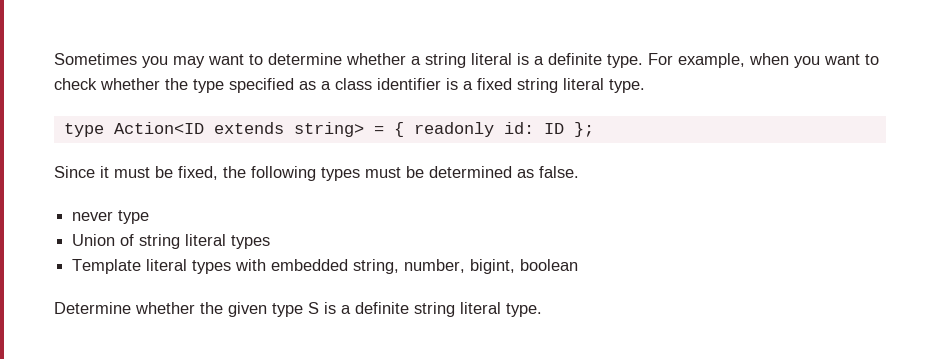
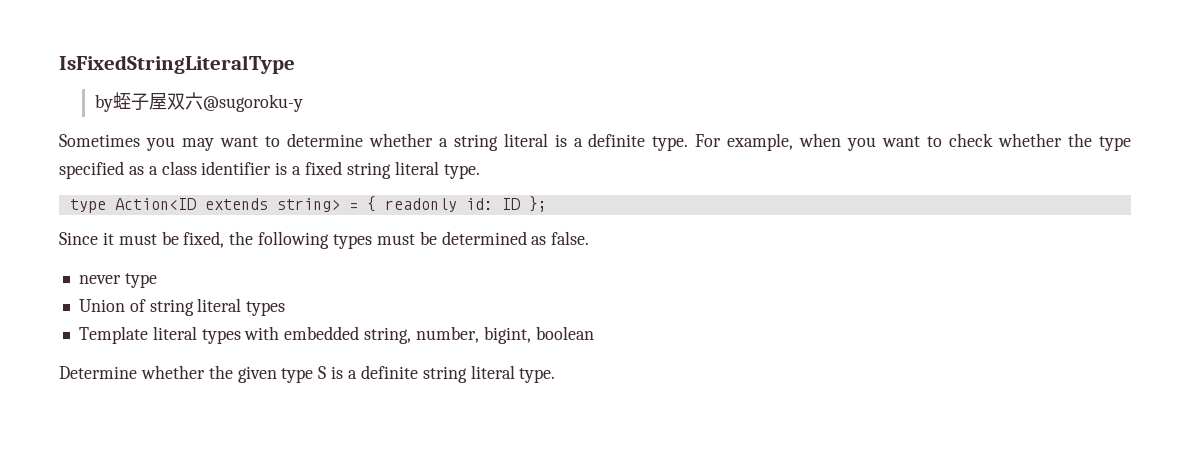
(54, 59) none -> [59,55,295,74] [94,92,303,112] IsFixedStringLiteralType // by蛭子屋双六@sugoroku-y //

